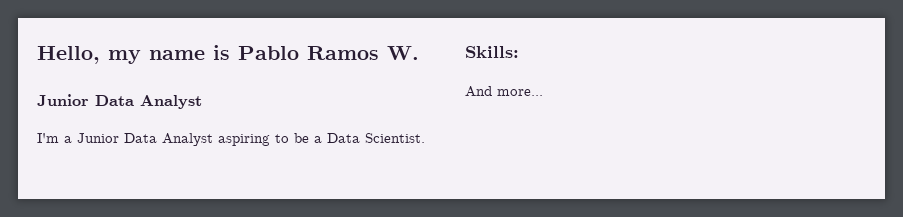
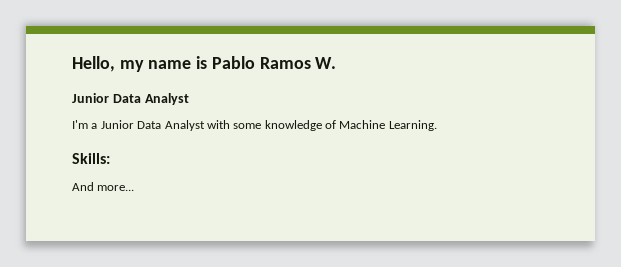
[218,133,425,146] aspiring to be a Data Scientist. -> [206,120,437,131] with some knowledge of Machine Learning.

